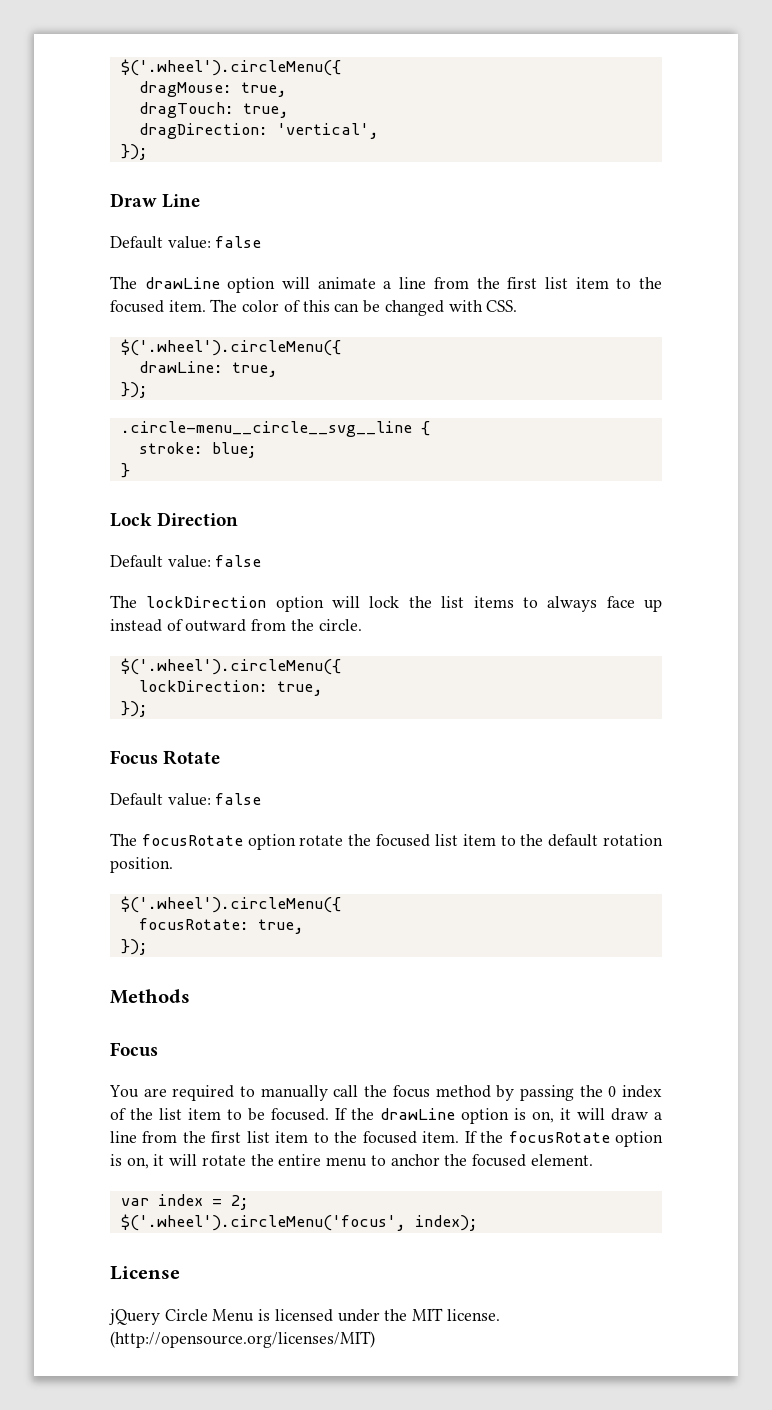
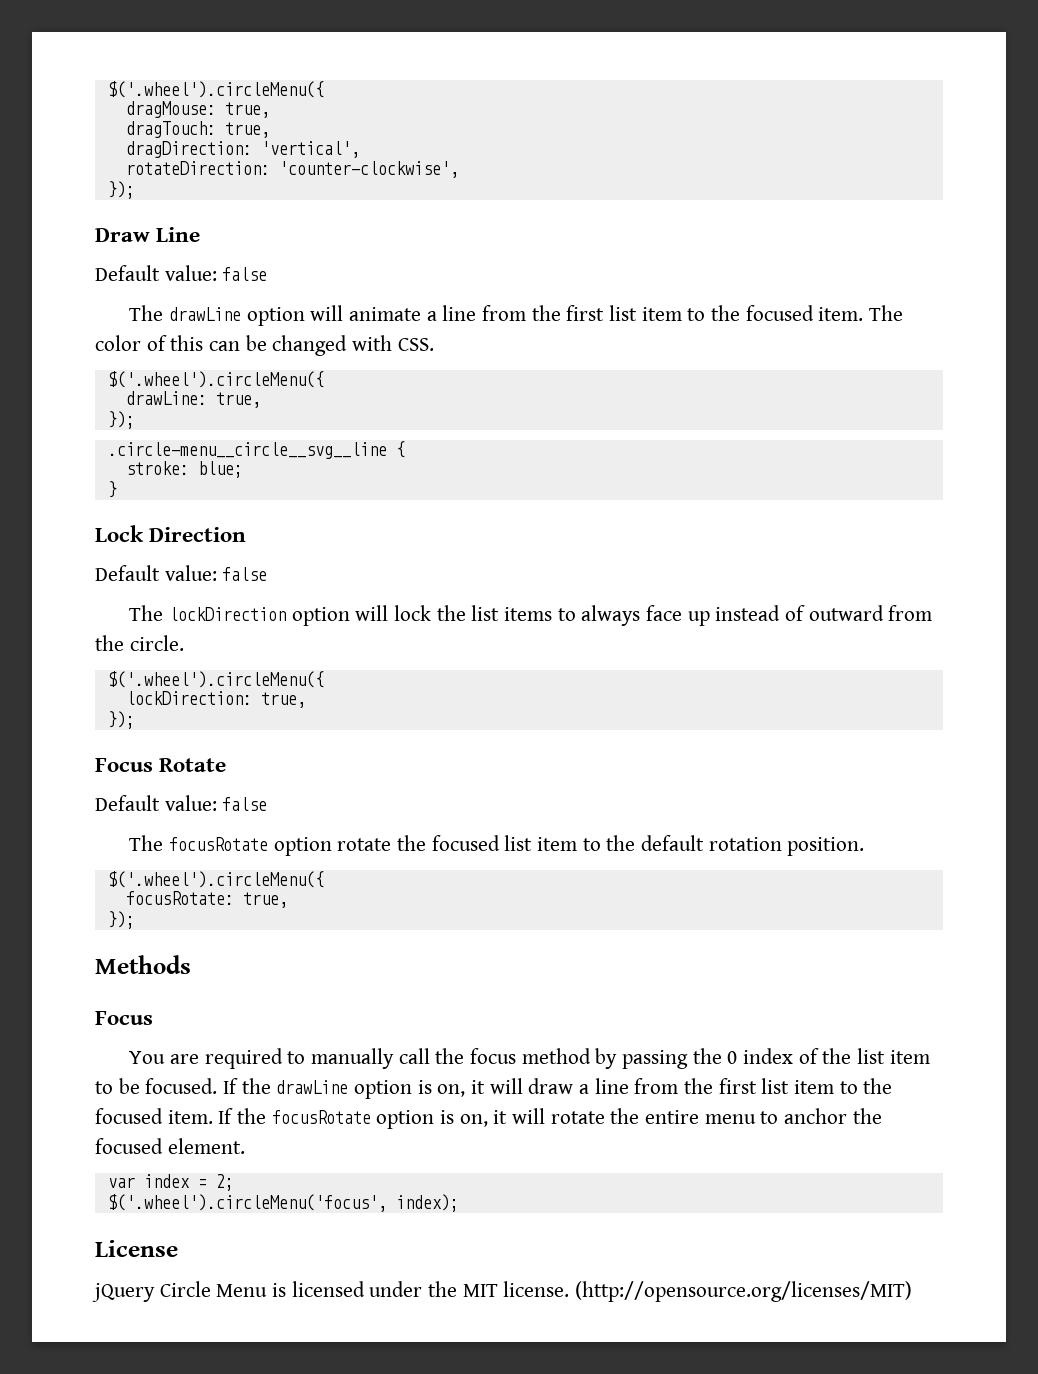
(379, 131) none -> [125,161,459,178] // rotateDirection: 'counter-clockwise',

